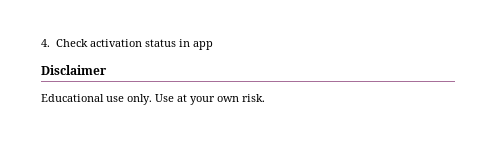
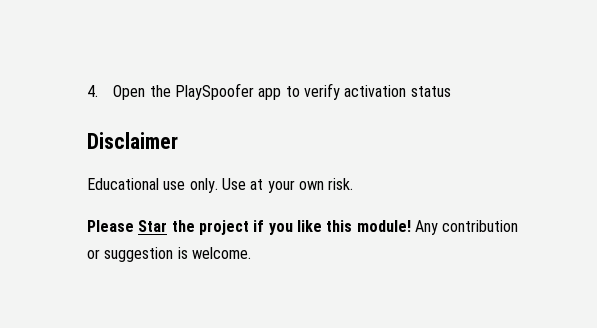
[55,39,88,47] Check -> [113,83,341,100] Open the PlaySpoofer app to verify
[178,39,213,50] in app -> (451, 91) none
(265, 98) none -> [87,220,519,235] [87,247,251,262] // Please Star the project if you like this module! Any contribution or suggestion is welcome.

